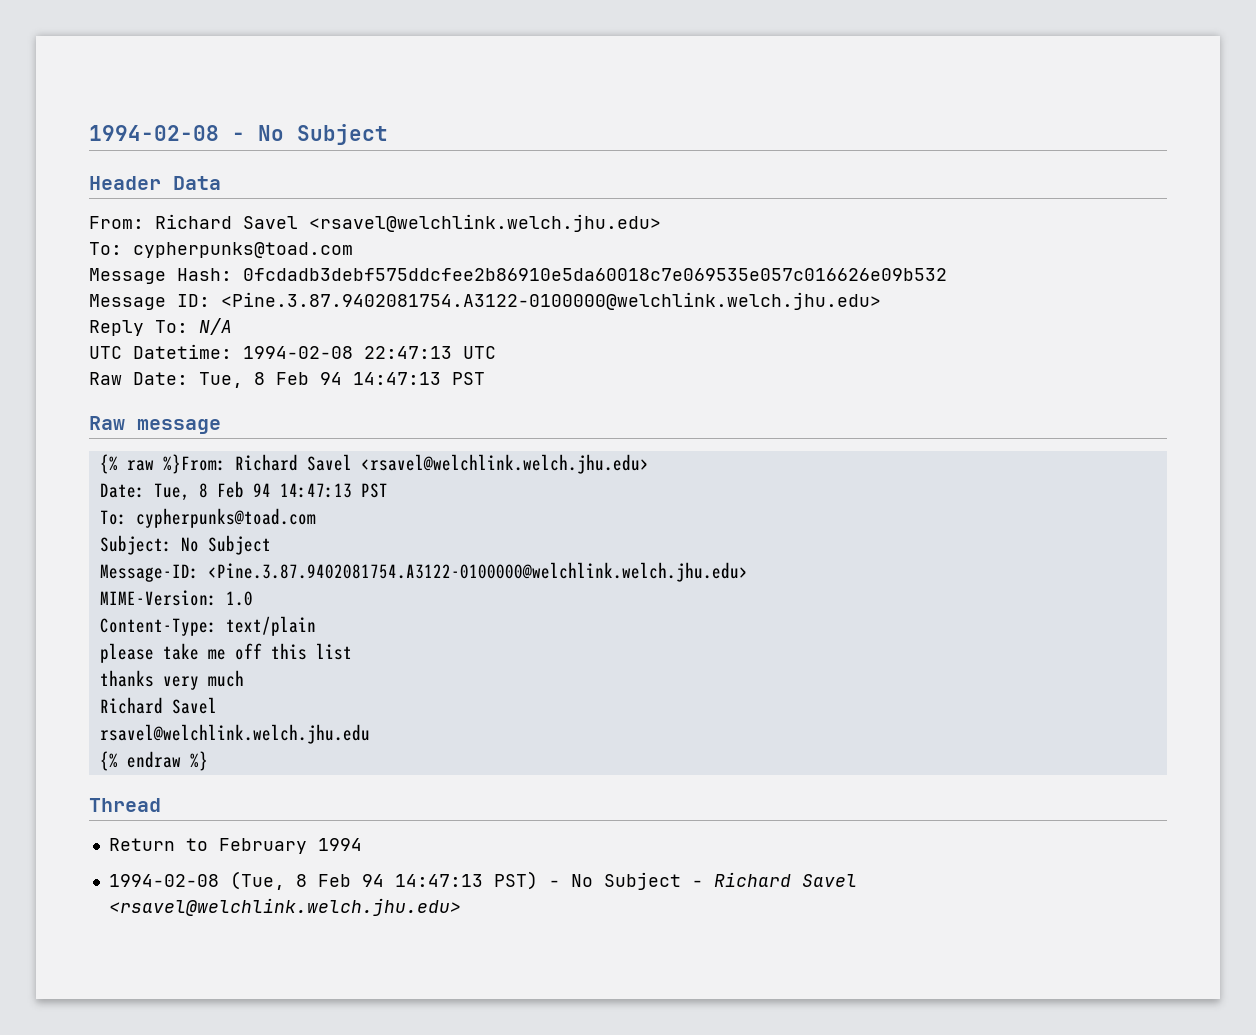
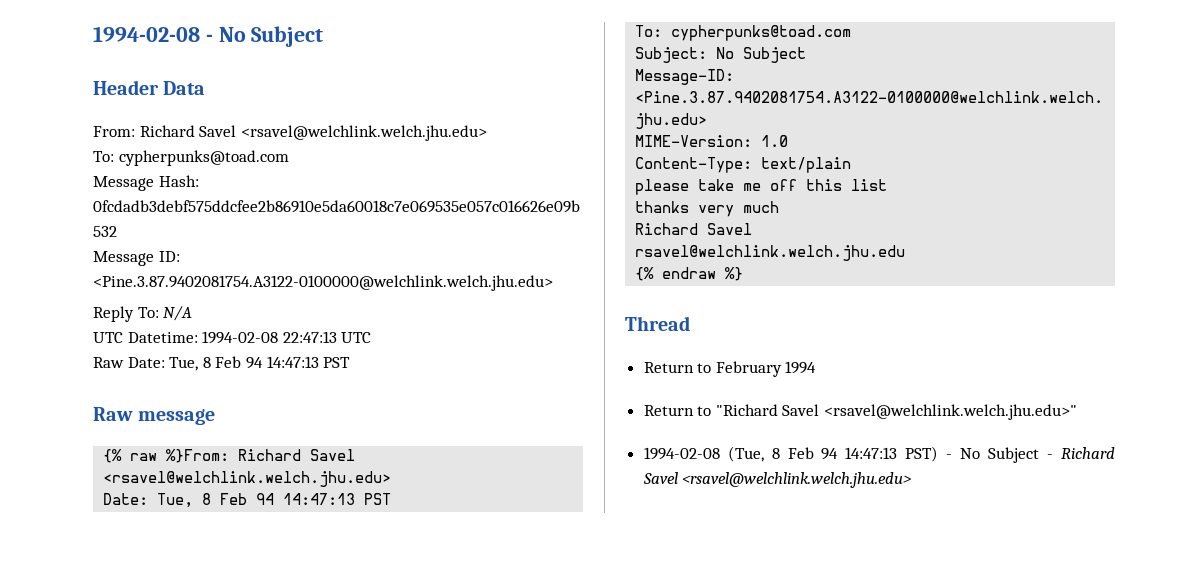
(362, 844) none -> [643,404,1078,420] // Return to "Richard Savel <rsavel@welchlink.welch.jhu.edu>"

